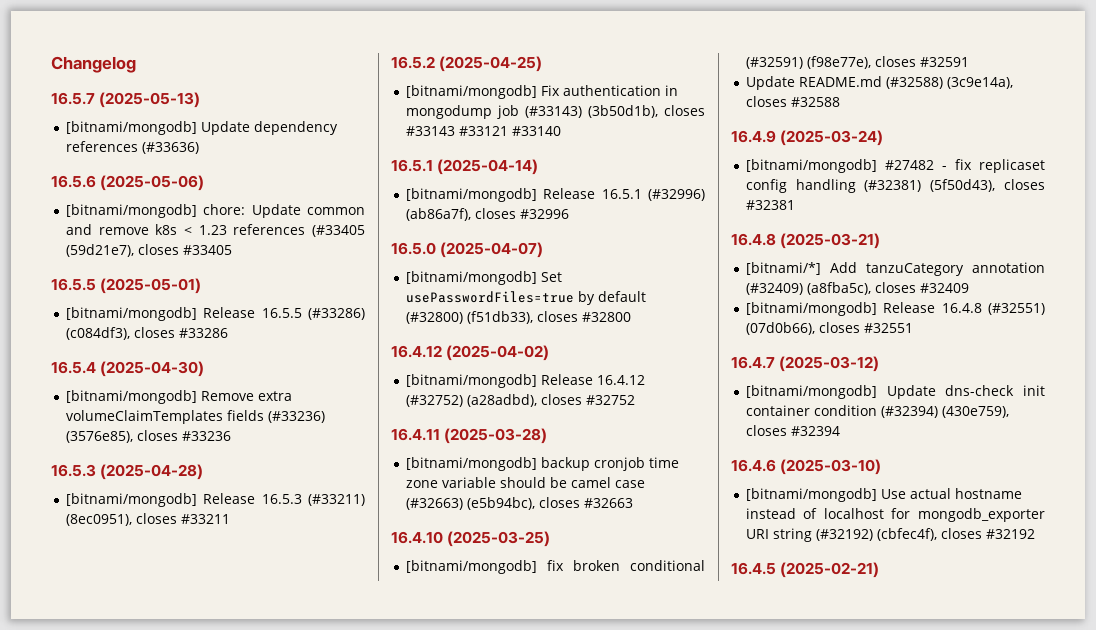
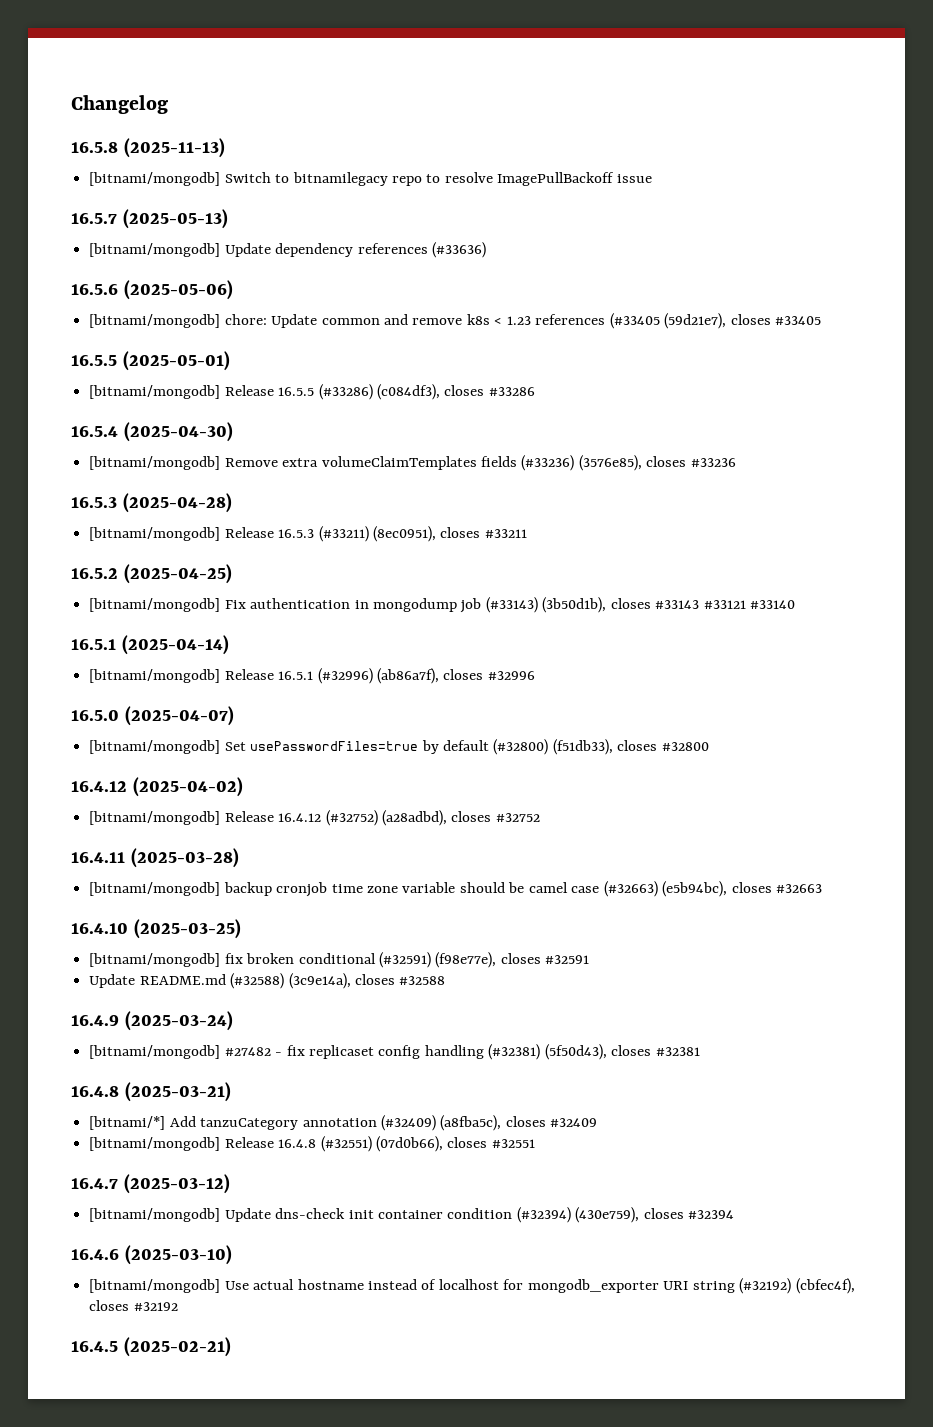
(136, 64) none -> [71,138,225,158] [89,172,652,186] // 16.5.8 (2025-11-13) // [bitnami/mongodb] Switch to bitnamilegacy repo to resolve ImagePullBackoff issue

